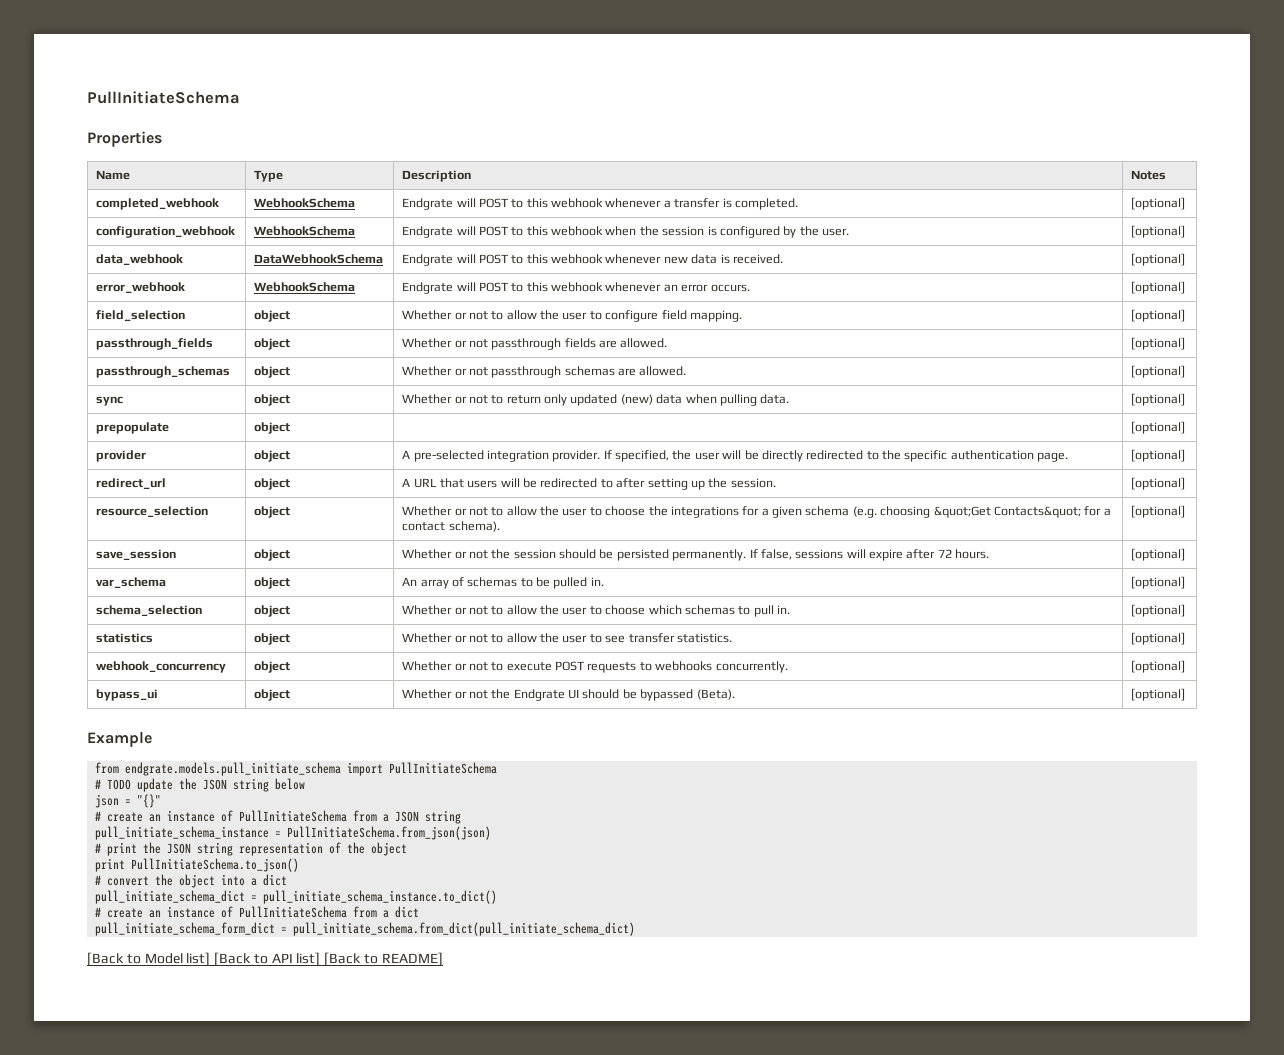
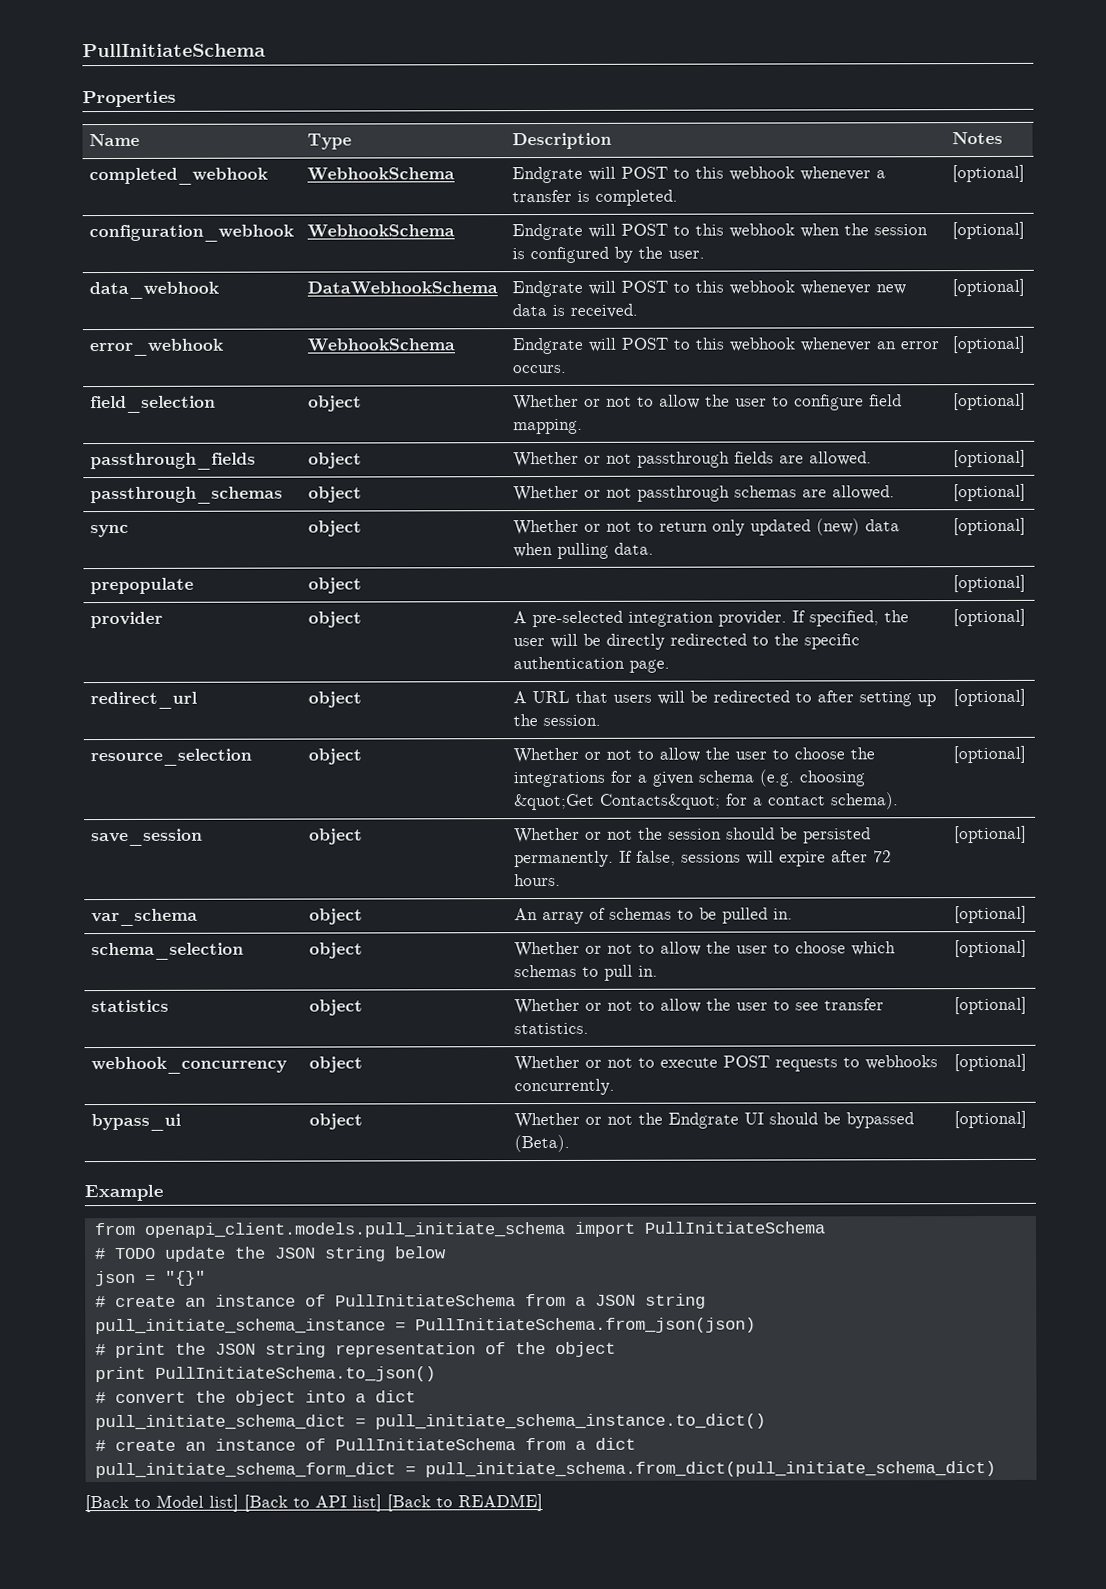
[125,762,342,776] endgrate.models.pull_initiate_schema -> [143,1221,566,1238] openapi_client.models.pull_initiate_schema

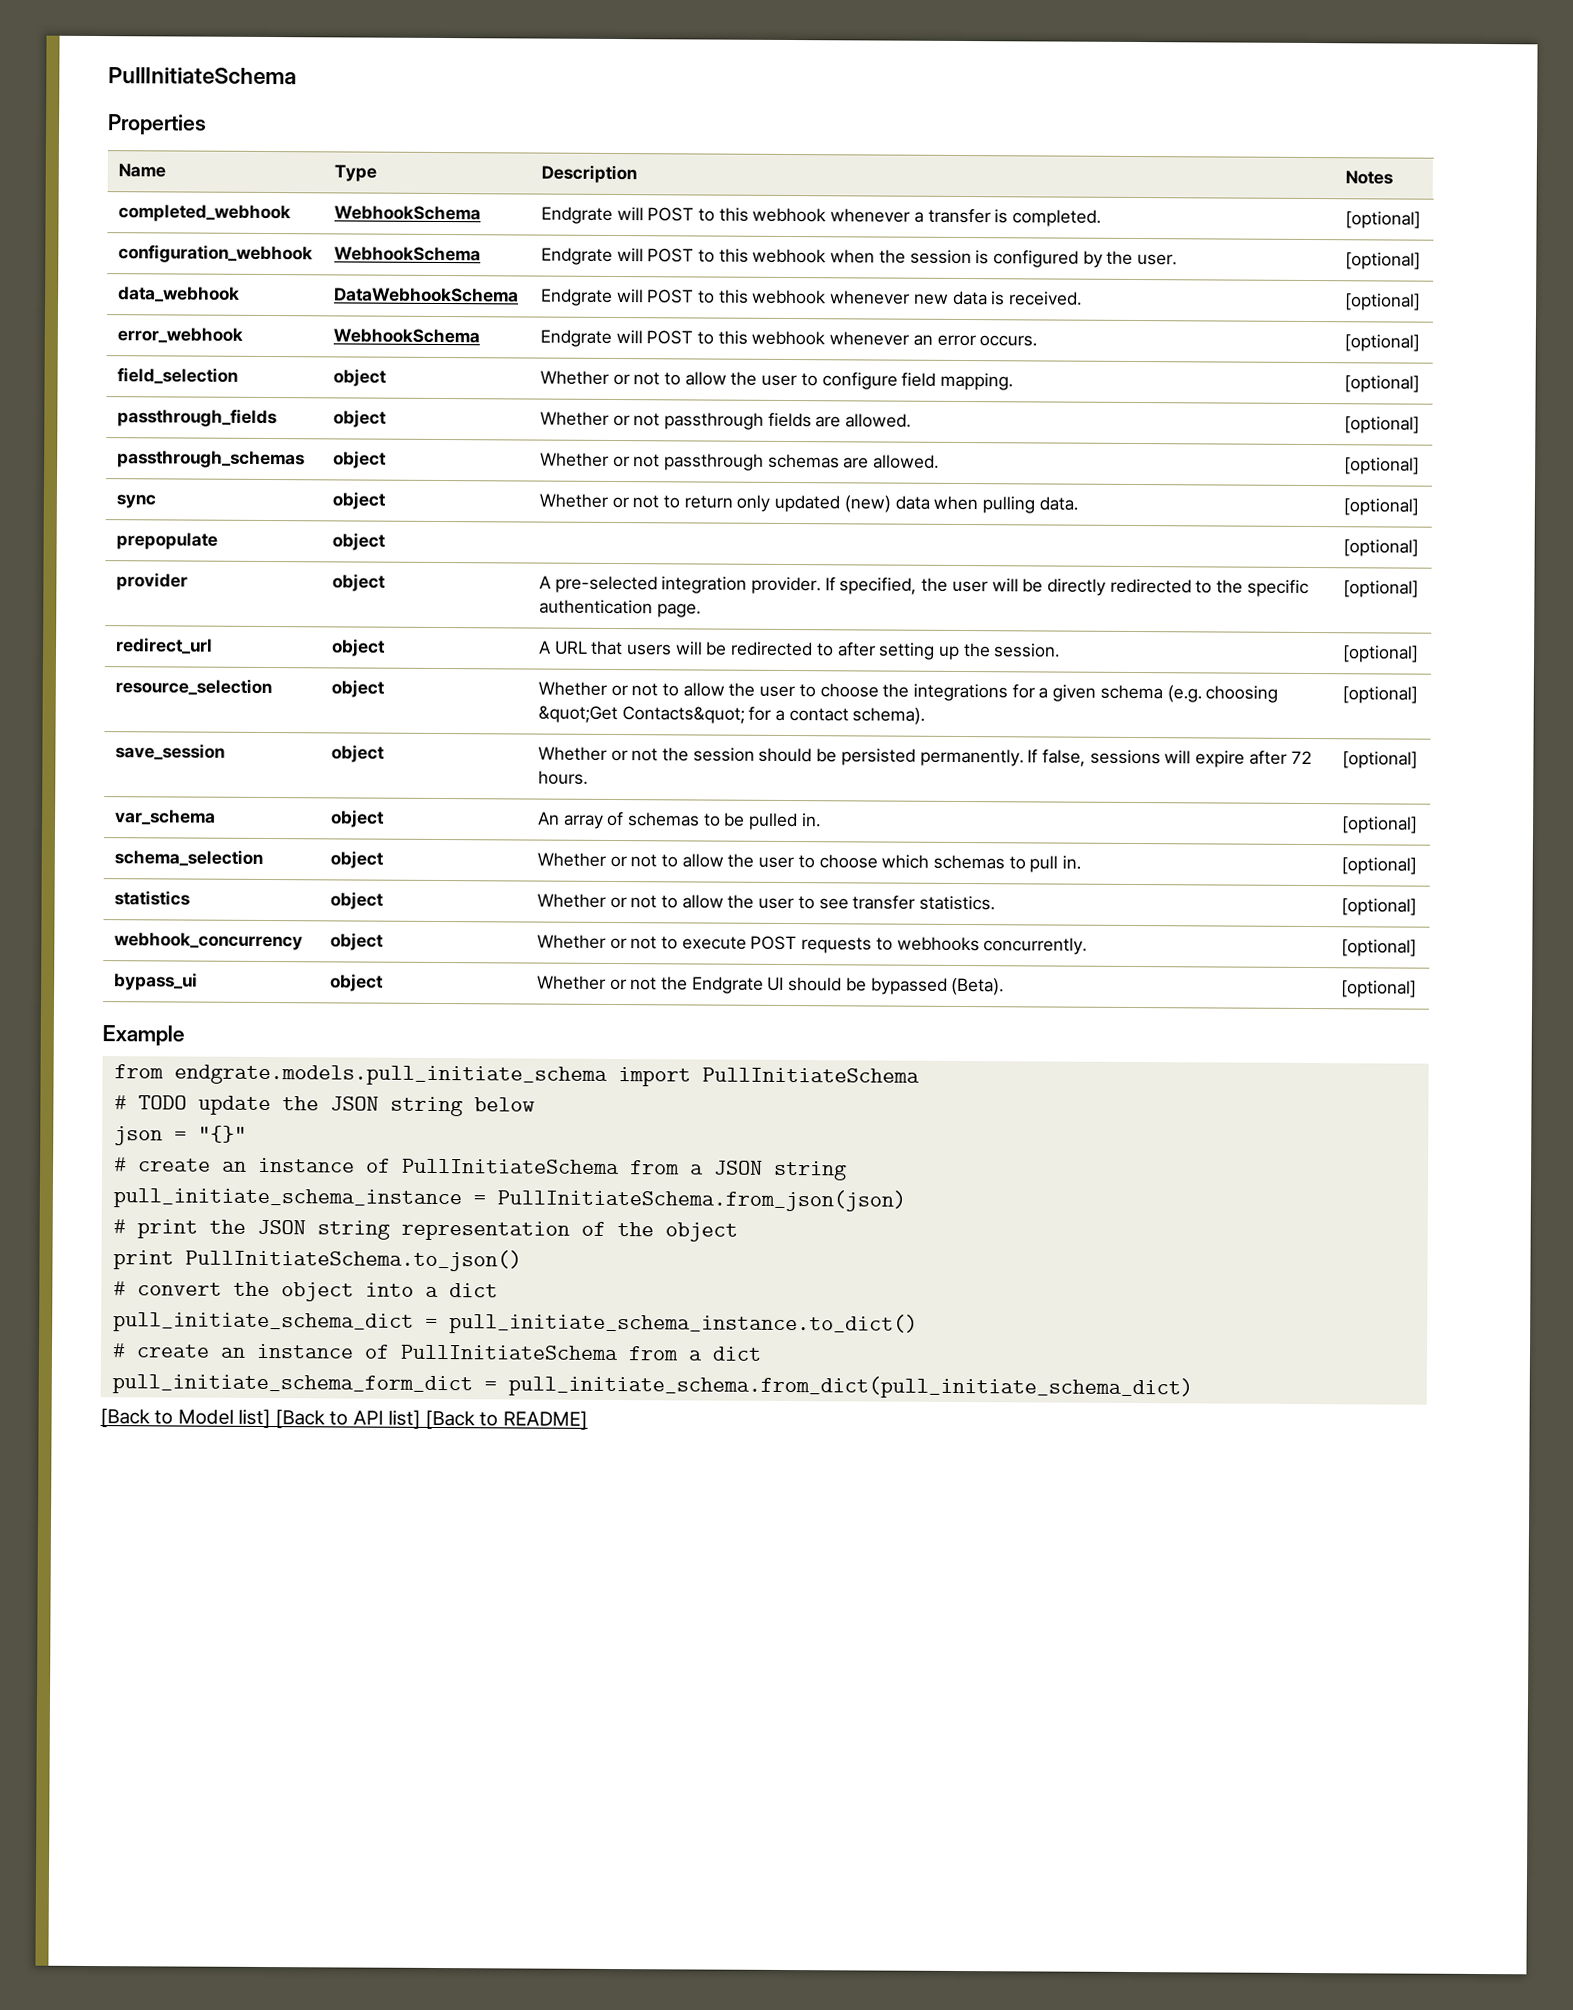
[143,1221,566,1238] openapi_client.models.pull_initiate_schema -> [173,1064,608,1086] endgrate.models.pull_initiate_schema

